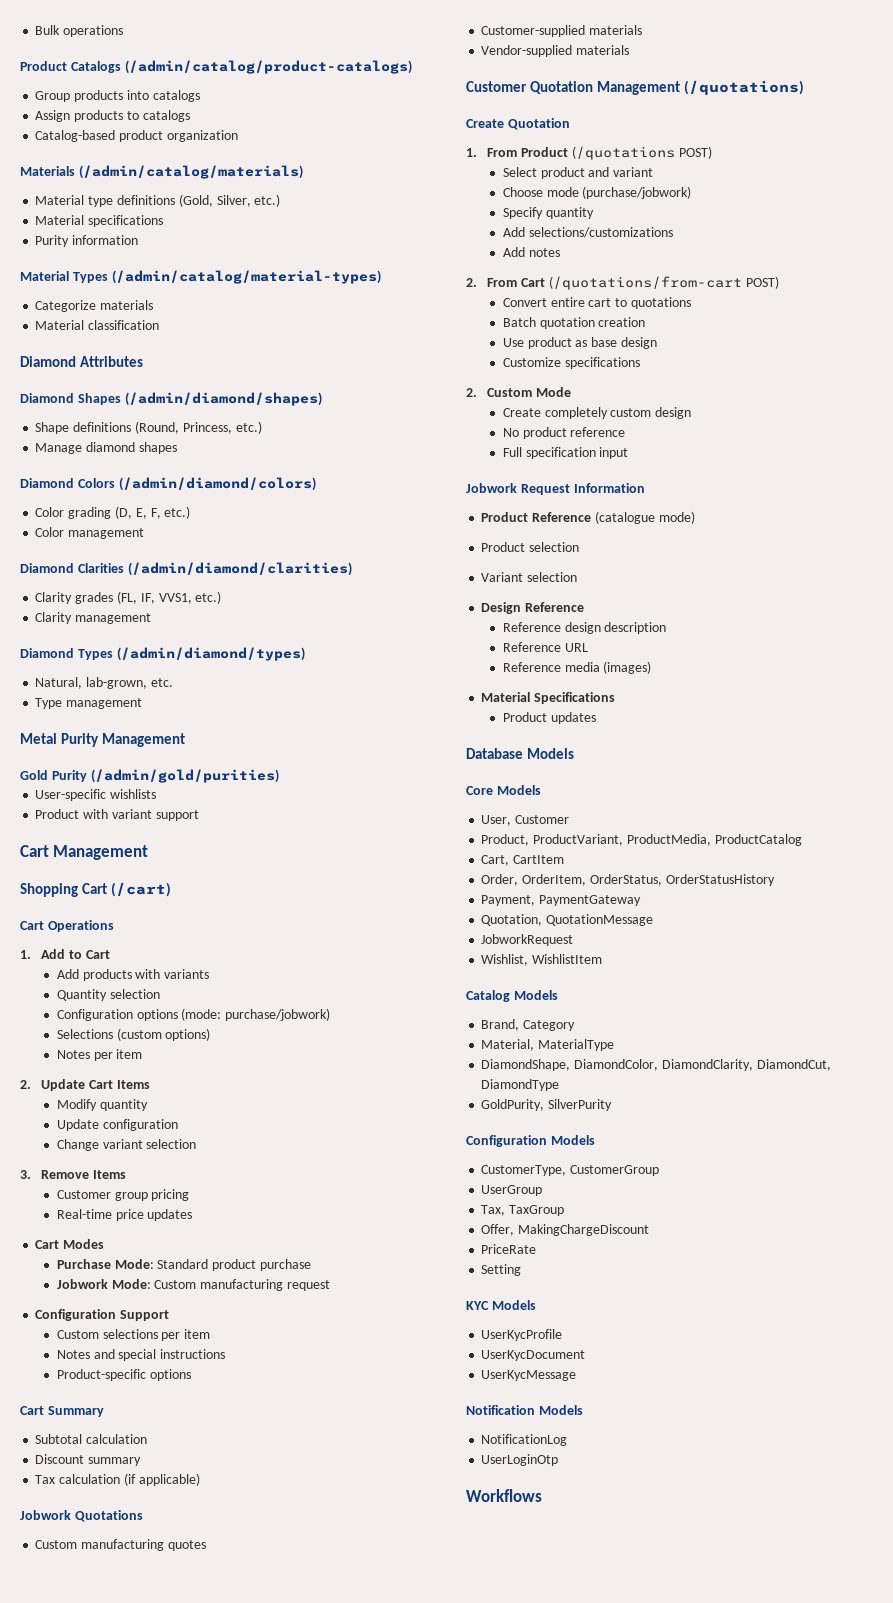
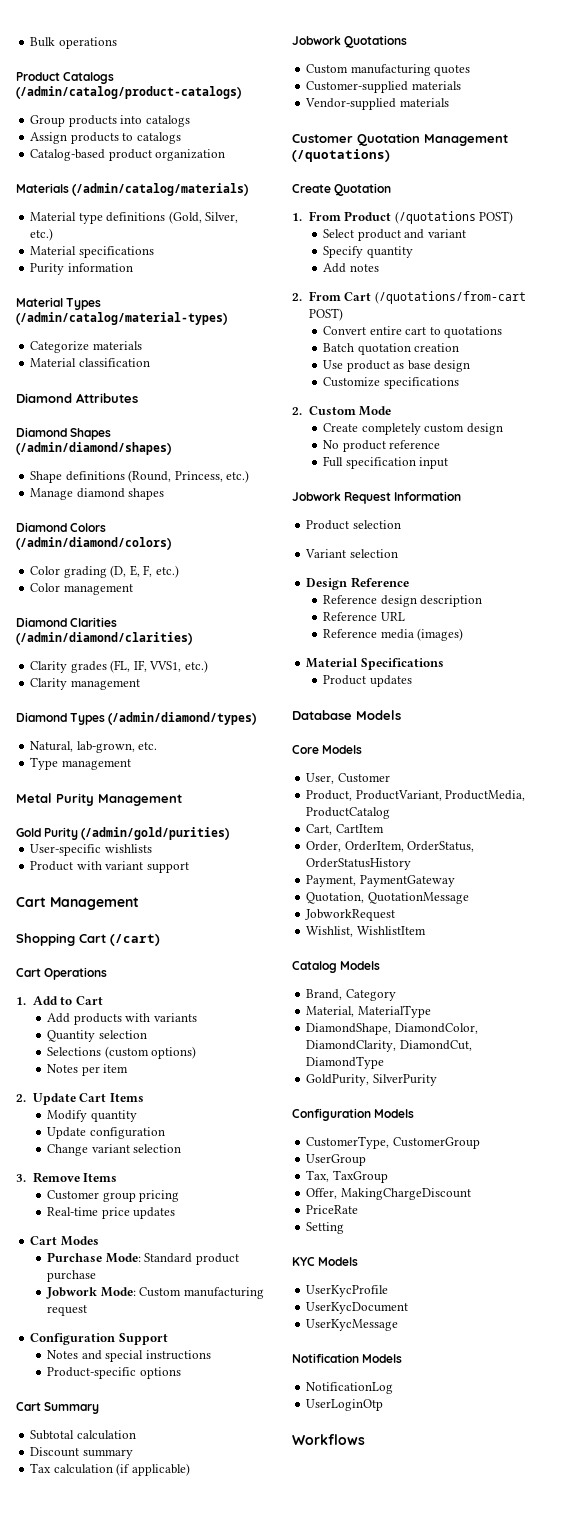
[56,1008,331,1021] // Configuration options (mode: purchase/jobwork) -> (147, 1034) none
[56,1329,211,1341] // Custom selections per item -> (168, 1339) none
[502,186,692,199] // Choose mode (purchase/jobwork) -> (466, 233) none
[502,227,673,238] // Add selections/customizations -> (413, 252) none
[481,511,695,524] // Product Reference (catalogue mode) -> (462, 496) none

